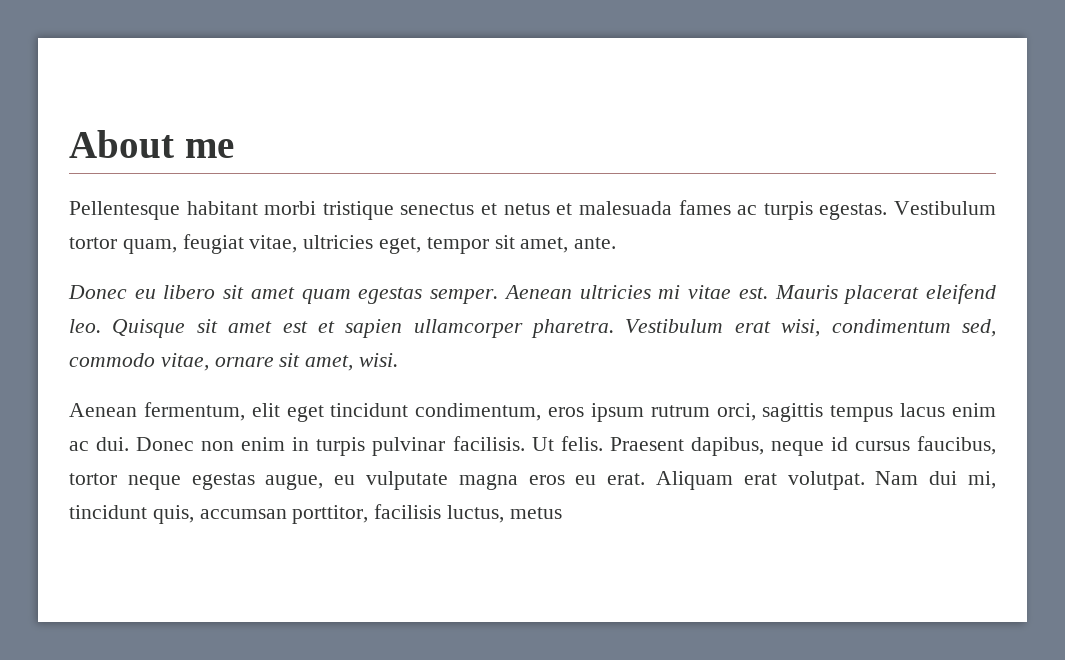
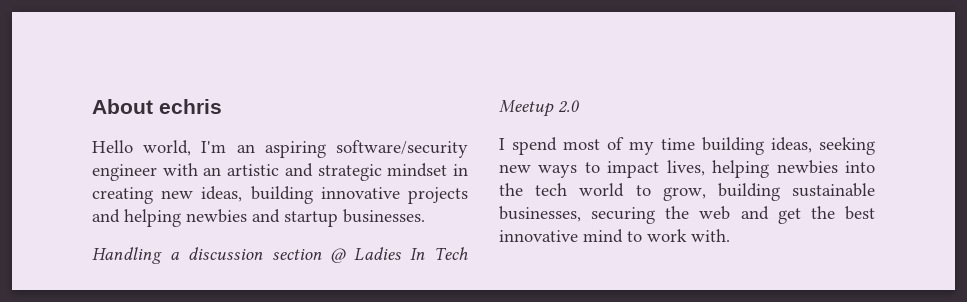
[184,139,234,158] [69,200,997,220] [69,234,617,254] [68,284,997,304] [69,319,996,338] [69,353,399,371] [69,402,996,422] [69,436,996,456] [69,471,996,490] [69,504,562,524] me // Pellentesque habitant morbi tristique senectus et netus et malesuada fames ac turpis egestas. Vestibulum tortor quam, feugiat vitae, ultricies eget, tempor sit amet, ante. // Donec eu libero sit amet quam egestas semper. Aenean ultricies mi vitae est. Mauris placerat eleifend leo. Quisque sit amet est et sapien ullamcorper pharetra. Vestibulum erat wisi, condimentum sed, commodo vitae, ornare sit amet, wisi. // Aenean fermentum, elit eget tincidunt condimentum, eros ipsum rutrum orci, sagittis tempus lacus enim ac dui. Donec non enim in turpis pulvinar facilisis. Ut felis. Praesent dapibus, neque id cursus faucibus, tortor neque egestas augue, eu vulputate magna eros eu erat. Aliquam erat volutpat. Nam dui mi, tincidunt quis, accumsan porttitor, facilisis luctus, metus -> [159,99,222,114] [92,140,468,158] [92,163,468,181] [92,186,468,204] [92,209,425,227] [92,247,468,264] [499,100,580,117] [499,137,875,155] [499,160,875,178] [499,183,875,201] [499,206,875,224] [499,229,730,243] echris // Hello world, I'm an aspiring software/security engineer with an artistic and strategic mindset in creating new ideas, building innovative projects and helping newbies and startup businesses. // Handling a discussion section @ Ladies In Tech Meetup 2.0 // I spend most of my time building ideas, seeking new ways to impact lives, helping newbies into the tech world to grow, building sustainable businesses, securing the web and get the best innovative mind to work with.

